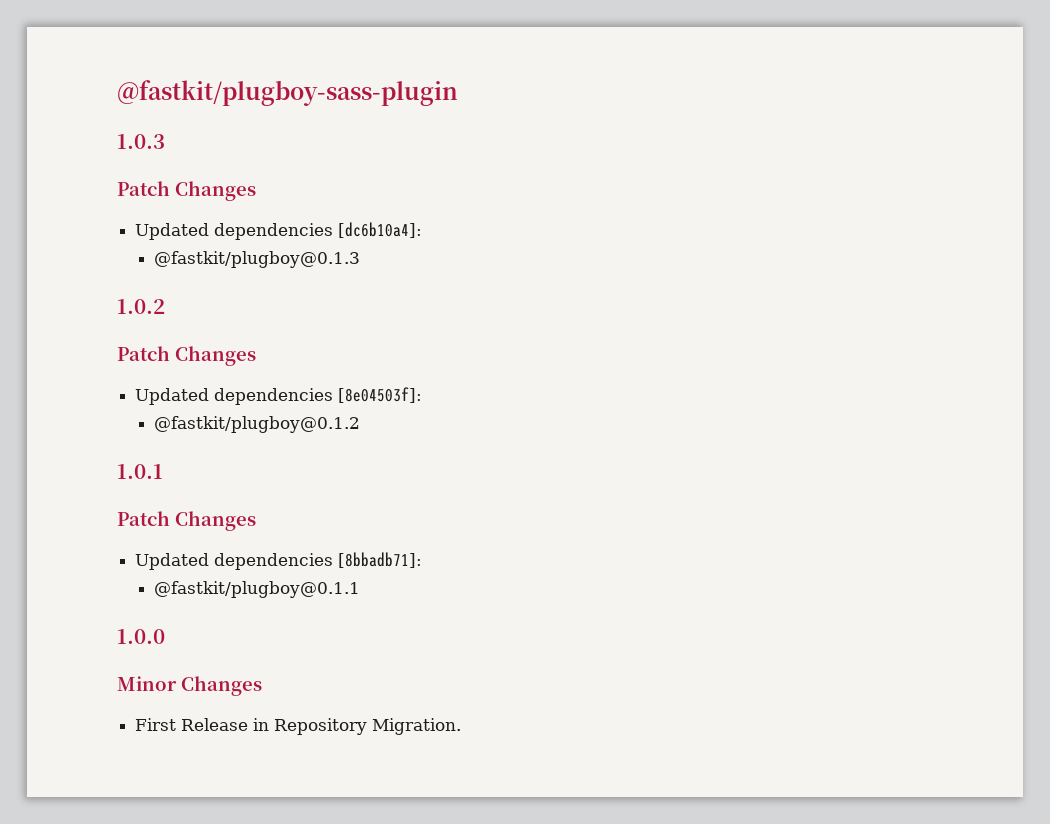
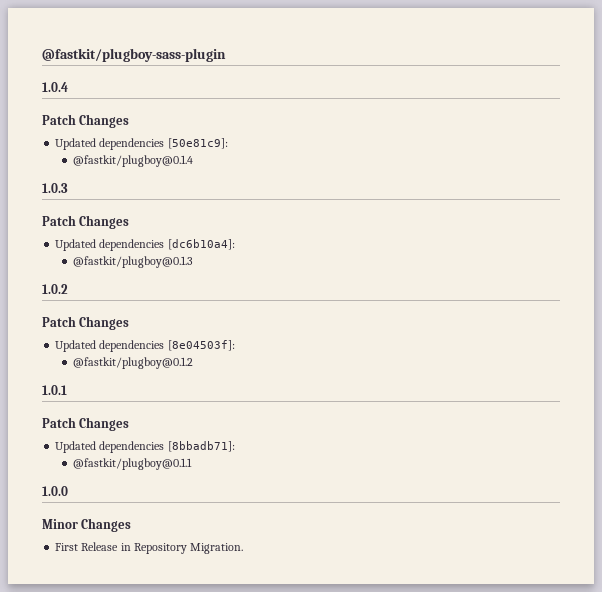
(458, 93) none -> [42,82,68,92] [42,114,130,128] [55,138,228,150] [72,155,193,167] // 1.0.4 // Patch Changes // Updated dependencies [50e81c9]: // @fastkit/plugboy@0.1.4

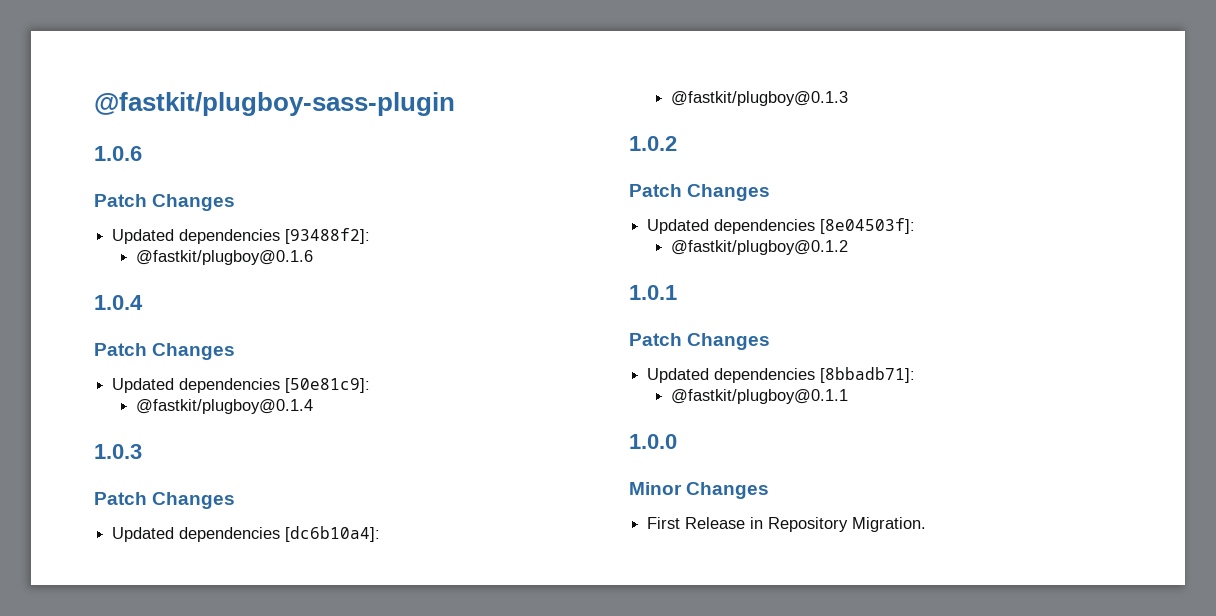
(226, 55) none -> [94,146,142,161] [94,194,236,211] [112,228,371,244] [136,250,314,265] // 1.0.6 // Patch Changes // Updated dependencies [93488f2]: // @fastkit/plugboy@0.1.6

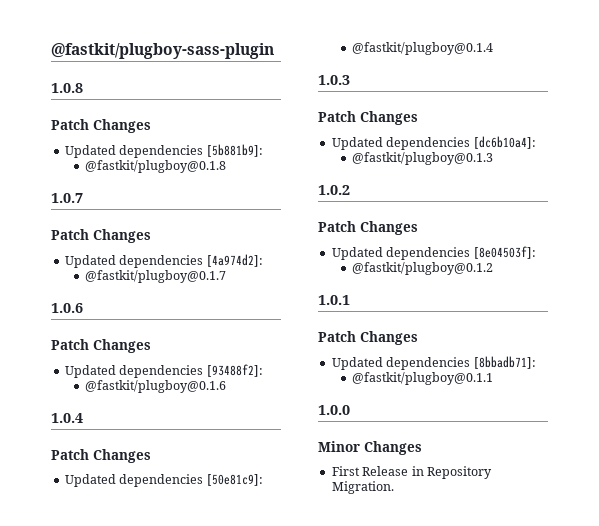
(455, 104) none -> [51,83,83,93] [51,119,151,133] [64,144,263,158] [84,160,226,173] [51,193,83,203] [51,229,151,243] [64,254,263,268] [84,270,226,283] // 1.0.8 // Patch Changes // Updated dependencies [5b881b9]: // @fastkit/plugboy@0.1.8 // 1.0.7 // Patch Changes // Updated dependencies [4a974d2]: // @fastkit/plugboy@0.1.7

